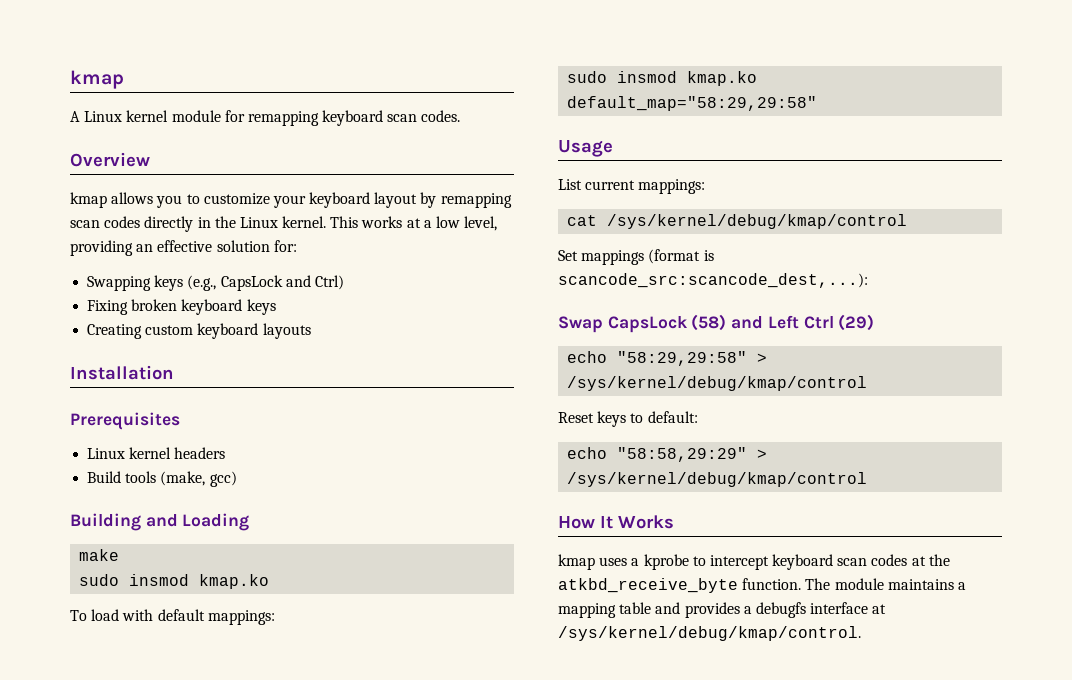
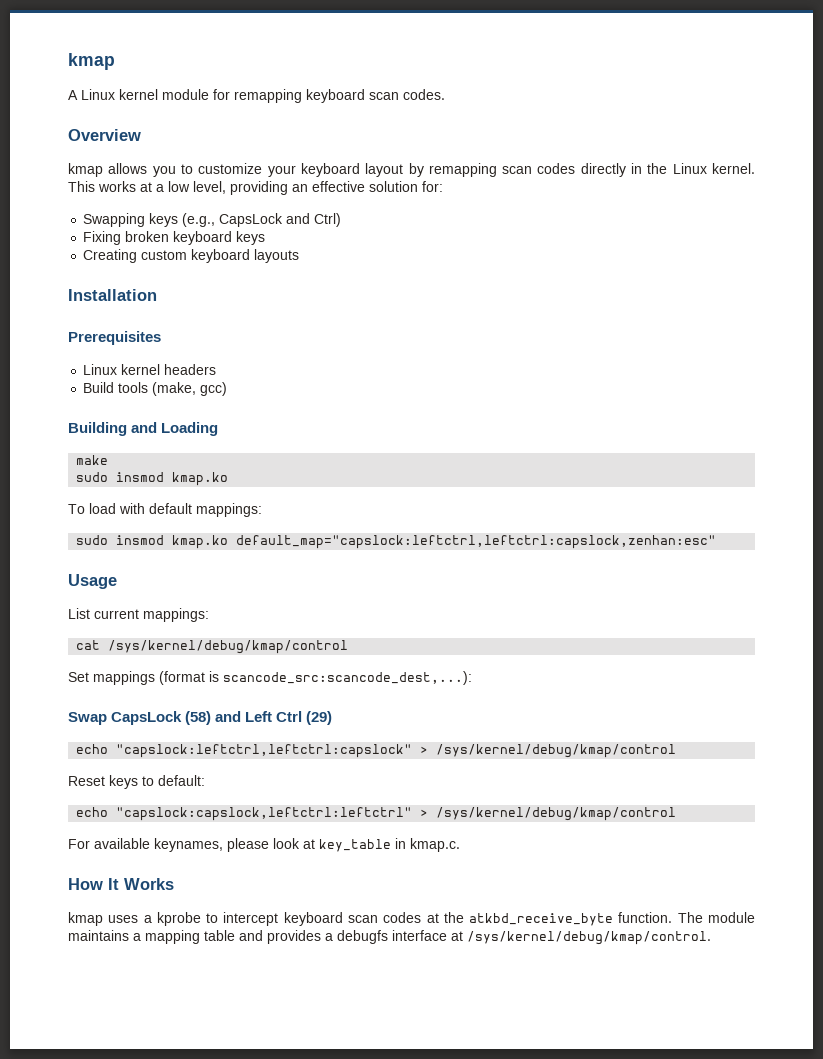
[567,96,818,111] default_map="58:29,29:58" -> [236,535,717,549] default_map="capslock:leftctrl,leftctrl:capslock,zenhan:esc"
[617,351,748,366] "58:29,29:58" -> [116,744,413,758] "capslock:leftctrl,leftctrl:capslock"
[617,447,768,462] [567,472,868,487] "58:58,29:29" > /sys/kernel/debug/kmap/control -> [116,807,677,821] [68,838,460,852] "capslock:capslock,leftctrl:leftctrl" > /sys/kernel/debug/kmap/control // For available keynames, please look at key_table in kmap.c.

